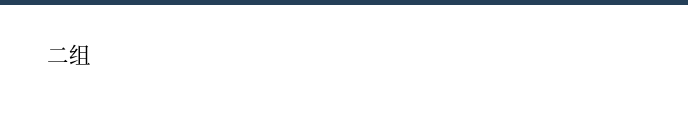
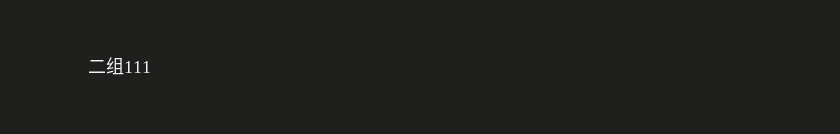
(91, 54) none -> [124,61,151,73] 111

